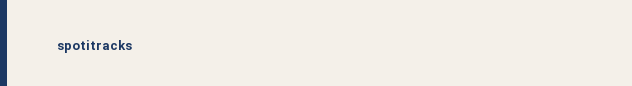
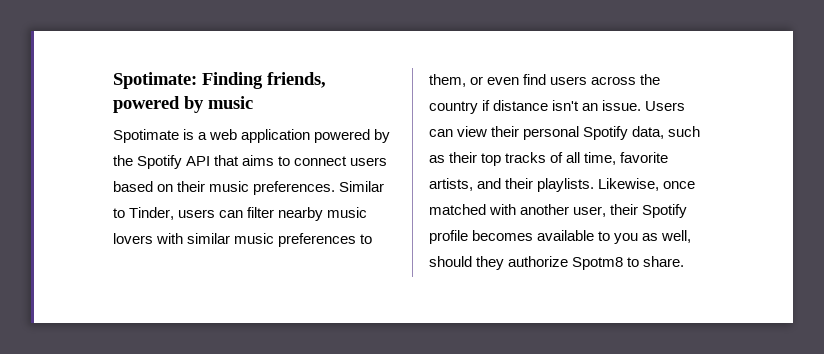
[57,40,132,53] spotitracks -> [113,72,326,89] [113,96,253,113] [113,129,391,143] [113,155,388,169] [113,181,385,195] [113,207,368,221] [113,233,373,247] [429,74,661,87] [429,100,686,114] [429,126,701,140] [429,152,669,166] [429,178,696,192] [429,204,688,218] [429,230,692,244] [429,256,685,270] Spotimate: Finding friends, powered by music // Spotimate is a web application powered by the Spotify API that aims to connect users based on their music preferences. Similar to Tinder, users can filter nearby music lovers with similar music preferences to them, or even find users across the country if distance isn't an issue. Users can view their personal Spotify data, such as their top tracks of all time, favorite artists, and their playlists. Likewise, once matched with another user, their Spotify profile becomes available to you as well, should they authorize Spotm8 to share.

